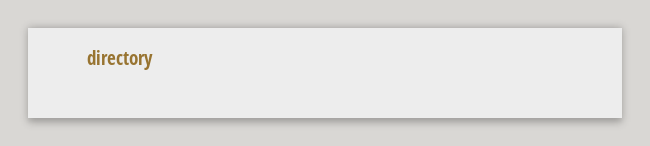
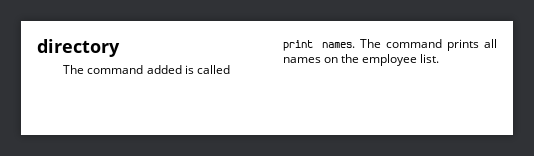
(153, 60) none -> [63,65,230,74] [283,39,497,51] [283,54,440,66] // The command added is called print names. The command prints all names on the employee list.

